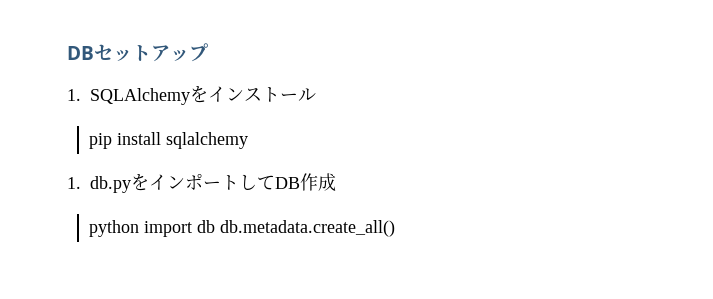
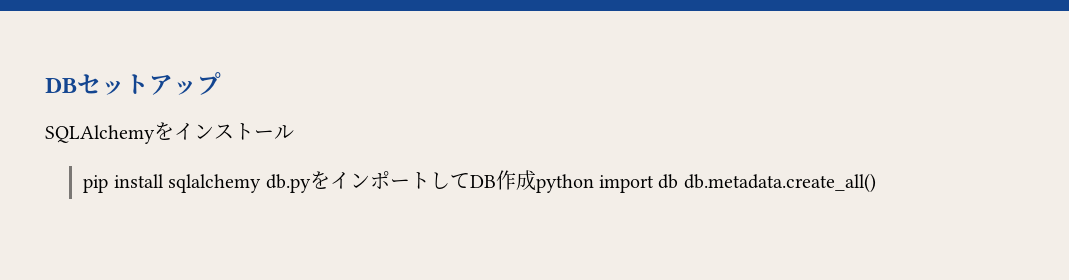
[67,89,81,101] 1. -> (221, 83) none
[67,177,81,189] // 1. -> (262, 183) none
(336, 182) // -> (536, 180) none

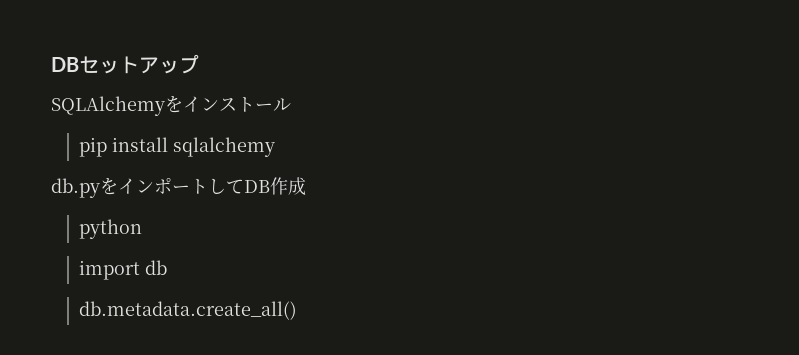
(262, 183) none -> (276, 147) //
(536, 180) none -> (306, 186) //
(594, 183) none -> (143, 229) //
(679, 181) none -> (168, 267) //

